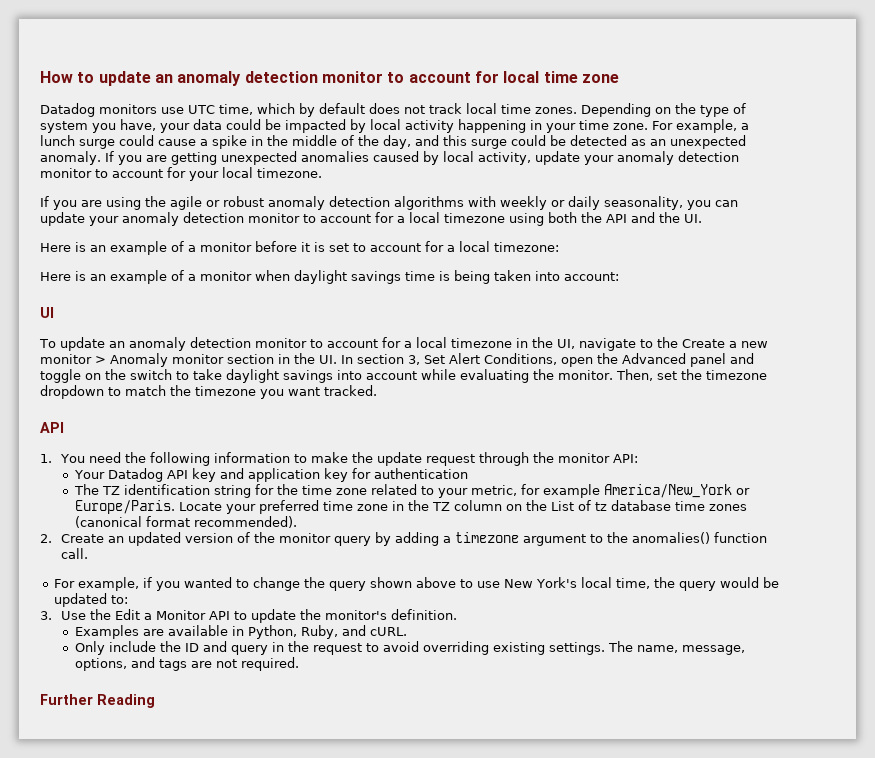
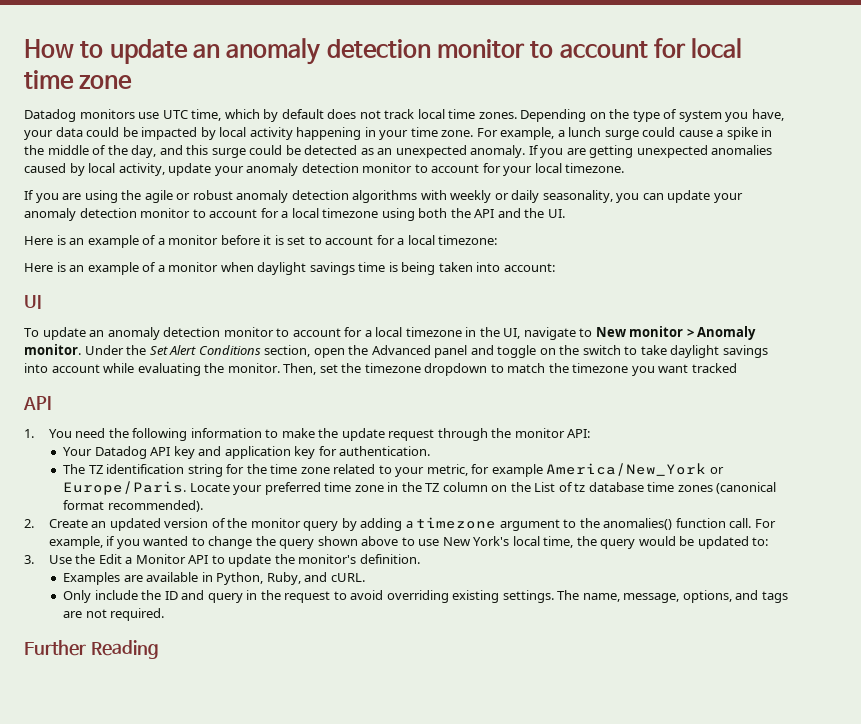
[656,337,768,348] [40,353,557,367] the Create a new monitor > Anomaly monitor section in the UI. In section 3, Set Alert Conditions, -> [595,326,757,340] [24,344,311,357] New monitor > Anomaly monitor. Under the Set Alert Conditions section,
[324,385,377,396] tracked. -> [691,363,737,373] tracked
[373,468,468,479] authentication -> [339,446,431,456] authentication.
(88, 553) // -> (752, 523) none

